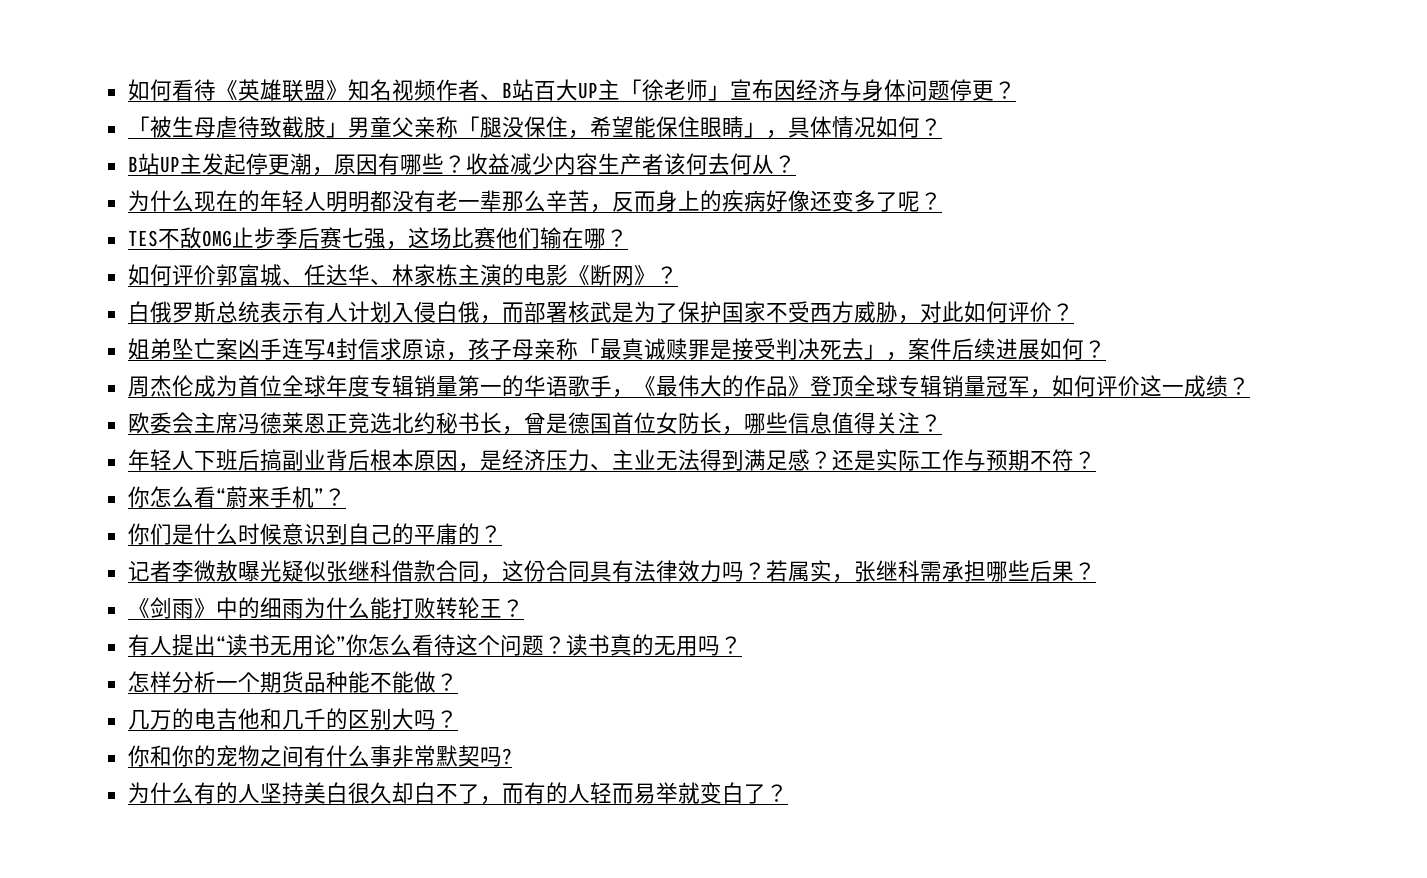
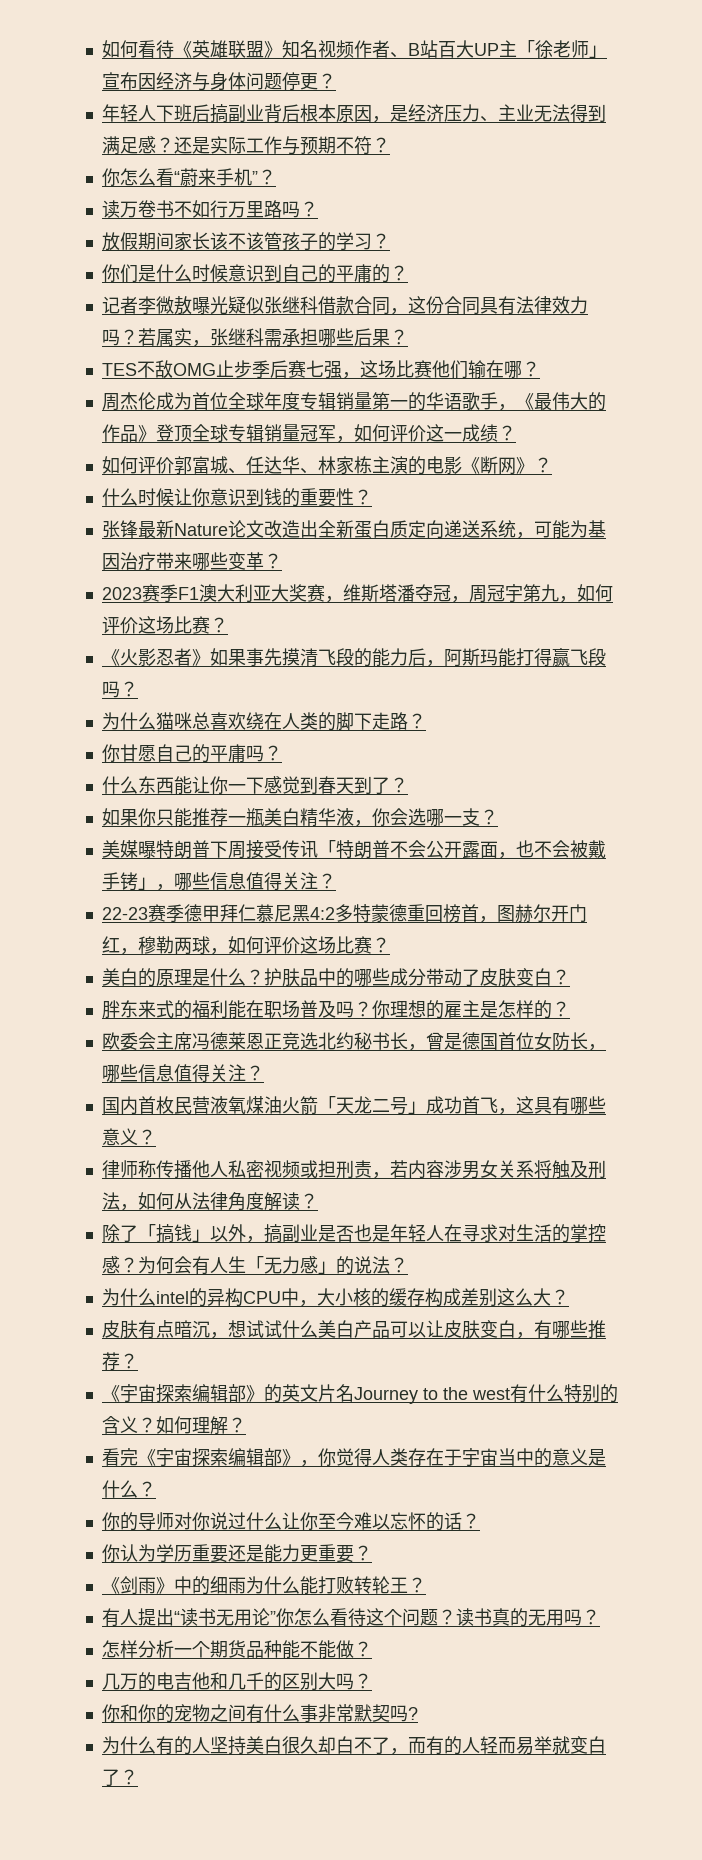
[127,116,942,139] [127,153,796,176] [127,190,942,213] [127,227,628,250] [127,264,678,286] [127,301,1074,324] [127,338,1106,361] [127,375,1250,398] [127,412,942,435] // 「被生母虐待致截肢」男童父亲称「腿没保住，希望能保住眼睛」，具体情况如何？ // B站UP主发起停更潮，原因有哪些？收益减少内容生产者该何去何从？ // 为什么现在的年轻人明明都没有老一辈那么辛苦，反而身上的疾病好像还变多了呢？ // TES不敌OMG止步季后赛七强，这场比赛他们输在哪？ // 如何评价郭富城、任达华、林家栋主演的电影《断网》？ // 白俄罗斯总统表示有人计划入侵白俄，而部署核武是为了保护国家不受西方威胁，对此如何评价？ // 姐弟坠亡案凶手连写4封信求原谅，孩子母亲称「最真诚赎罪是接受判决死去」，案件后续进展如何？ // 周杰伦成为首位全球年度专辑销量第一的华语歌手，《最伟大的作品》登顶全球专辑销量冠军，如何评价这一成绩？ // 欧委会主席冯德莱恩正竞选北约秘书长，曾是德国首位女防长，哪些信息值得关注？ -> (336, 81) none
(346, 497) none -> [101,200,318,218] [101,232,390,251] // 读万卷书不如行万里路吗？ // 放假期间家长该不该管孩子的学习？
(1096, 571) none -> [101,360,540,379] [101,392,606,411] [101,424,516,443] [101,456,552,475] [101,488,372,507] [101,520,606,539] [101,552,282,571] [101,584,613,603] [101,616,228,634] [101,647,606,667] [101,681,138,698] [101,712,426,731] [101,744,282,763] [101,776,408,795] [101,808,498,827] [101,840,606,859] [101,872,336,891] [101,904,587,923] [101,936,390,955] [101,968,570,987] [101,1000,570,1019] [101,1032,606,1051] [101,1064,264,1083] [101,1096,606,1115] [101,1128,156,1146] [101,1160,606,1179] [101,1192,318,1211] [101,1224,606,1243] [101,1256,408,1275] [101,1288,569,1307] [101,1320,606,1339] [101,1352,138,1370] [101,1384,618,1404] [101,1416,246,1435] [101,1448,606,1467] [101,1480,156,1498] [101,1512,480,1531] [101,1544,372,1563] // TES不敌OMG止步季后赛七强，这场比赛他们输在哪？ // 周杰伦成为首位全球年度专辑销量第一的华语歌手，《最伟大的作品》登顶全球专辑销量冠军，如何评价这一成绩？ // 如何评价郭富城、任达华、林家栋主演的电影《断网》？ // 什么时候让你意识到钱的重要性？ // 张锋最新Nature论文改造出全新蛋白质定向递送系统，可能为基因治疗带来哪些变革？ // 2023赛季F1澳大利亚大奖赛，维斯塔潘夺冠，周冠宇第九，如何评价这场比赛？ // 《火影忍者》如果事先摸清飞段的能力后，阿斯玛能打得赢飞段吗？ // 为什么猫咪总喜欢绕在人类的脚下走路？ // 你甘愿自己的平庸吗？ // 什么东西能让你一下感觉到春天到了？ // 如果你只能推荐一瓶美白精华液，你会选哪一支？ // 美媒曝特朗普下周接受传讯「特朗普不会公开露面，也不会被戴手铐」，哪些信息值得关注？ // 22-23赛季德甲拜仁慕尼黑4:2多特蒙德重回榜首，图赫尔开门红，穆勒两球，如何评价这场比赛？ // 美白的原理是什么？护肤品中的哪些成分带动了皮肤变白？ // 胖东来式的福利能在职场普及吗？你理想的雇主是怎样的？ // 欧委会主席冯德莱恩正竞选北约秘书长，曾是德国首位女防长，哪些信息值得关注？ // 国内首枚民营液氧煤油火箭「天龙二号」成功首飞，这具有哪些意义？ // 律师称传播他人私密视频或担刑责，若内容涉男女关系将触及刑法，如何从法律角度解读？ // 除了「搞钱」以外，搞副业是否也是年轻人在寻求对生活的掌控感？为何会有人生「无力感」的说法？ // 为什么intel的异构CPU中，大小核的缓存构成差别这么大？ // 皮肤有点暗沉，想试试什么美白产品可以让皮肤变白，有哪些推荐？ // 《宇宙探索编辑部》的英文片名Journey to the west有什么特别的含义？如何理解？ // 看完《宇宙探索编辑部》，你觉得人类存在于宇宙当中的意义是什么？ // 你的导师对你说过什么让你至今难以忘怀的话？ // 你认为学历重要还是能力更重要？

